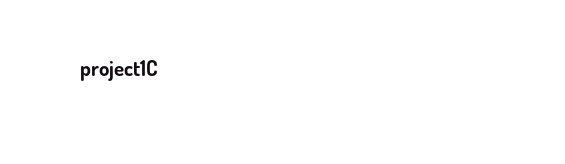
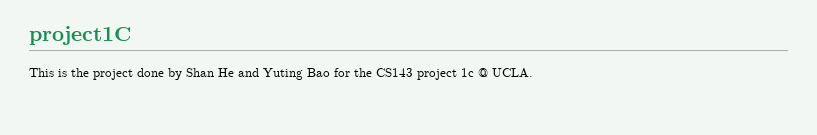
(158, 70) none -> [29,68,533,80] // This is the project done by Shan He and Yuting Bao for the CS143 project 1c @ UCLA.

